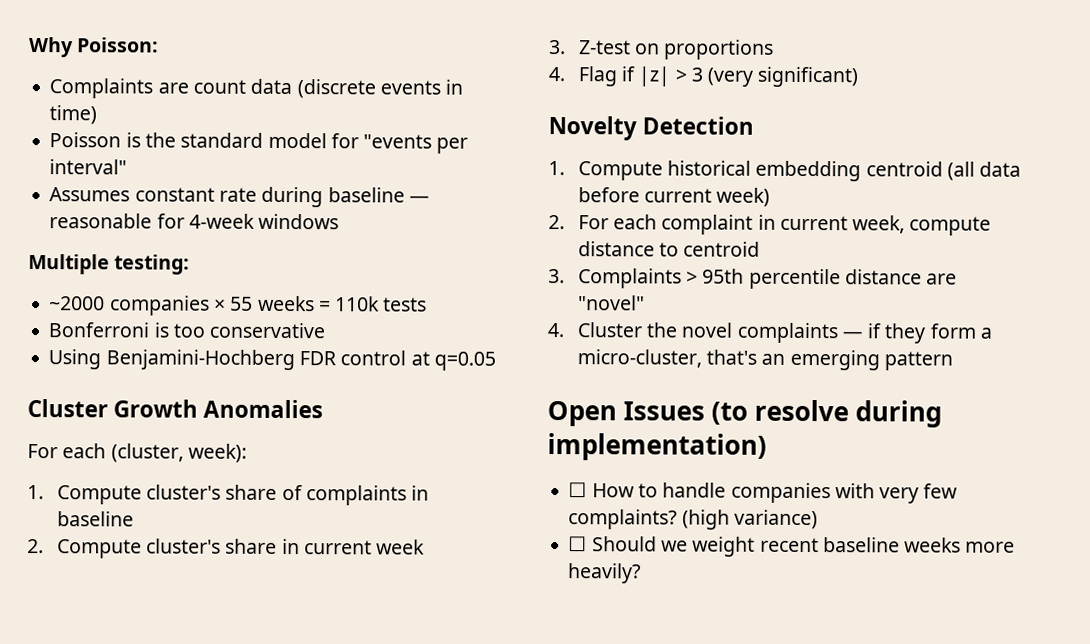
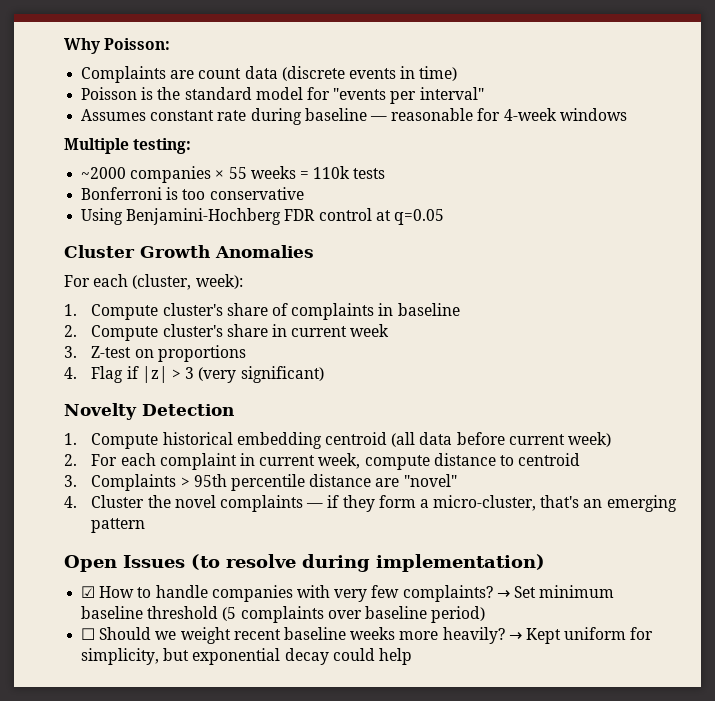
[568,482,588,498] ☐ -> [81,586,96,598] ☑
[681,509,818,530] (high variance) -> [496,585,615,598] [81,606,486,623] → Set minimum baseline threshold (5 complaints over baseline period)
(642, 573) none -> [508,627,654,644] [81,648,412,665] → Kept uniform for simplicity, but exponential decay could help

